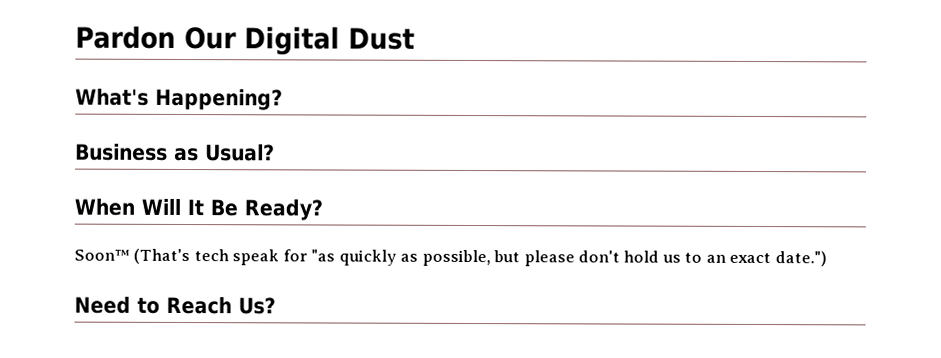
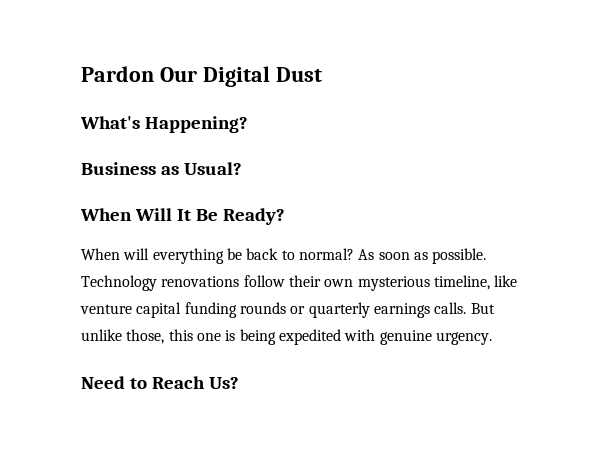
[74,248,827,267] Soon™ (That's tech speak for "as quickly as possible, but please don't hold us to an exact date.") -> [81,248,487,264] [81,275,518,291] [80,302,495,318] [81,329,492,345] When will everything be back to normal? As soon as possible. Technology renovations follow their own mysterious timeline, like venture capital funding rounds or quarterly earnings calls. But unlike those, this one is being expedited with genuine urgency.

